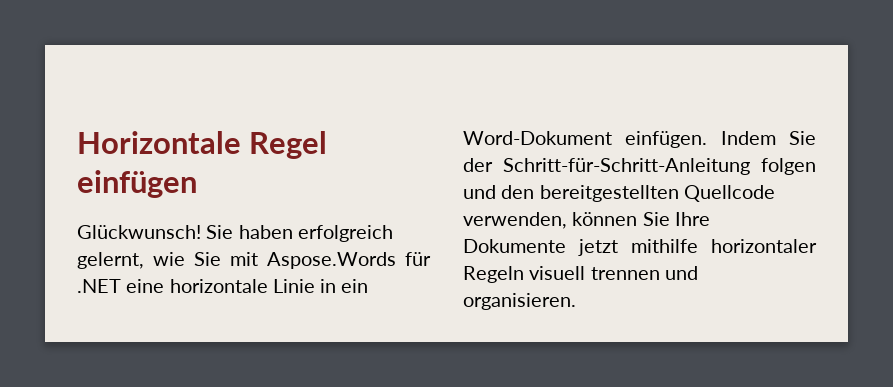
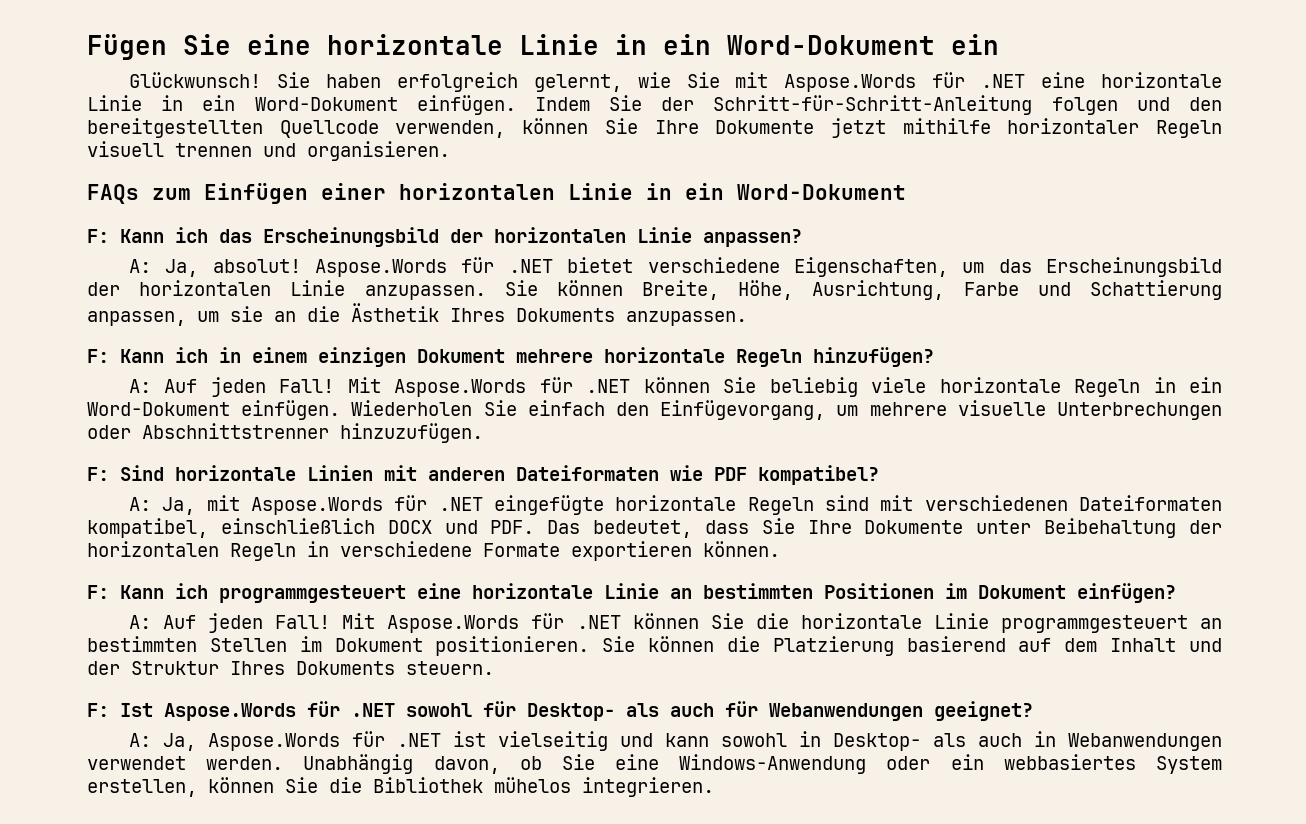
[77,131,328,159] [77,170,197,198] Horizontale Regel einfügen -> [87,34,999,60] Fügen Sie eine horizontale Linie in ein Word-Dokument ein
(576, 301) none -> [87,183,906,204] [87,227,802,247] [129,257,1222,277] [87,280,1222,300] [87,303,747,326] [87,347,934,367] [129,377,1222,397] [87,400,1223,420] [87,423,483,443] [87,465,879,485] [129,495,1223,515] [87,518,1222,538] [87,541,780,561] [87,583,1176,603] [129,613,1222,633] [87,636,1222,656] [87,661,494,675] [87,701,1033,721] [129,731,1222,751] [87,754,1222,774] [87,777,714,797] // FAQs zum Einfügen einer horizontalen Linie in ein Word-Dokument // F: Kann ich das Erscheinungsbild der horizontalen Linie anpassen? // A: Ja, absolut! Aspose.Words für .NET bietet verschiedene Eigenschaften, um das Erscheinungsbild der horizontalen Linie anzupassen. Sie können Breite, Höhe, Ausrichtung, Farbe und Schattierung anpassen, um sie an die Ästhetik Ihres Dokuments anzupassen. // F: Kann ich in einem einzigen Dokument mehrere horizontale Regeln hinzufügen? // A: Auf jeden Fall! Mit Aspose.Words für .NET können Sie beliebig viele horizontale Regeln in ein Word-Dokument einfügen. Wiederholen Sie einfach den Einfügevorgang, um mehrere visuelle Unterbrechungen oder Abschnittstrenner hinzuzufügen. // F: Sind horizontale Linien mit anderen Dateiformaten wie PDF kompatibel? // A: Ja, mit Aspose.Words für .NET eingefügte horizontale Regeln sind mit verschiedenen Dateiformaten kompatibel, einschließlich DOCX und PDF. Das bedeutet, dass Sie Ihre Dokumente unter Beibehaltung der horizontalen Regeln in verschiedene Formate exportieren können. // F: Kann ich programmgesteuert eine horizontale Linie an bestimmten Positionen im Dokument einfügen? // A: Auf jeden Fall! Mit Aspose.Words für .NET können Sie die horizontale Linie programmgesteuert an bestimmten Stellen im Dokument positionieren. Sie können die Platzierung basierend auf dem Inhalt und der Struktur Ihres Dokuments steuern. // F: Ist Aspose.Words für .NET sowohl für Desktop- als auch für Webanwendungen geeignet? // A: Ja, Aspose.Words für .NET ist vielseitig und kann sowohl in Desktop- als auch in Webanwendungen verwendet werden. Unabhängig davon, ob Sie eine Windows-Anwendung oder ein webbasiertes System erstellen, können Sie die Bibliothek mühelos integrieren.

